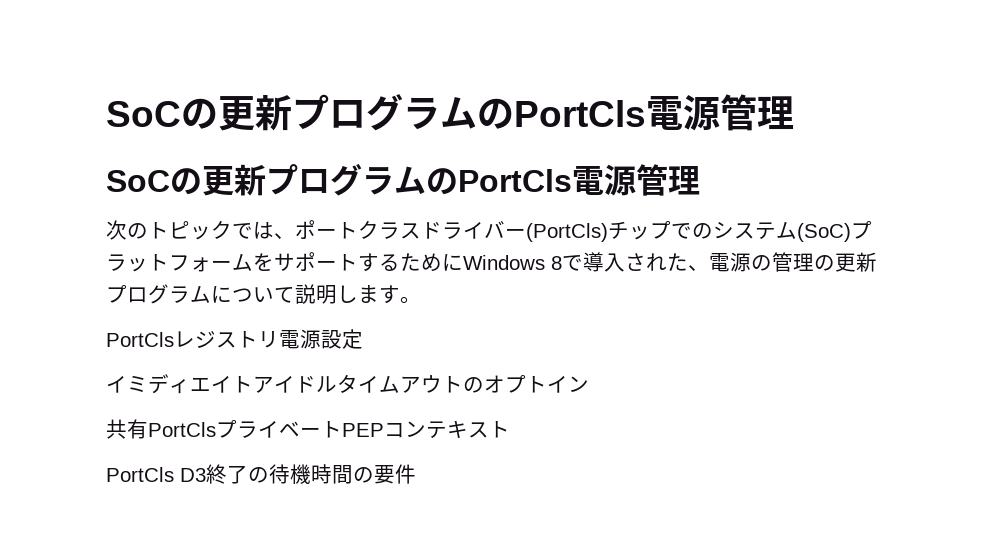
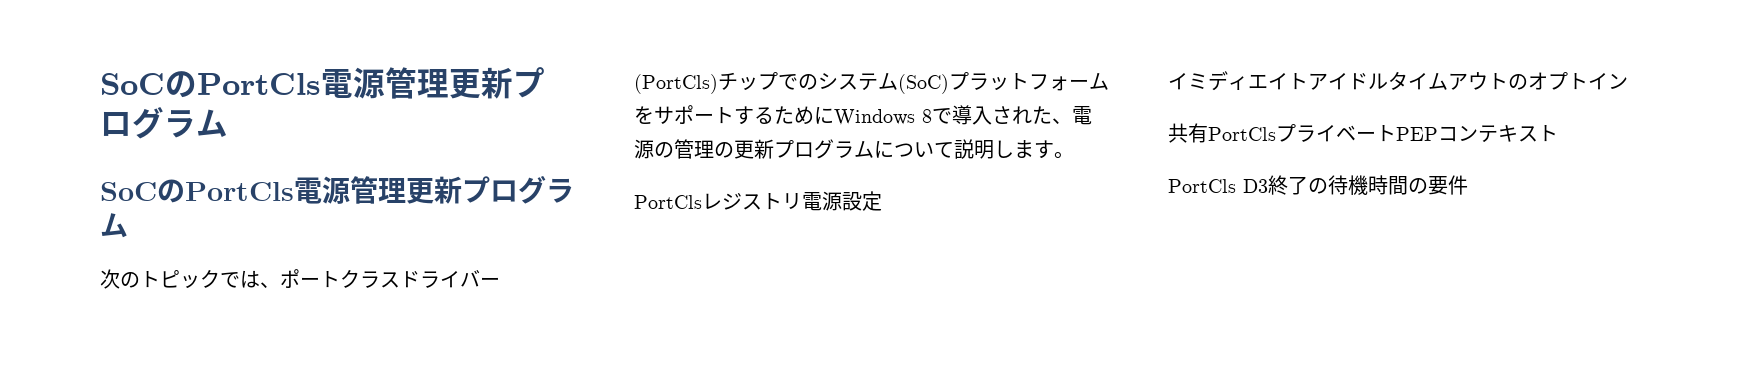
[106,94,794,131] [106,164,700,196] SoCの更新プログラムのPortCls電源管理 // SoCの更新プログラムのPortCls電源管理 -> [100,67,545,99] [100,107,228,139] [100,175,574,204] [100,213,128,238] SoCのPortCls電源管理更新プログラム // SoCのPortCls電源管理更新プログラム

